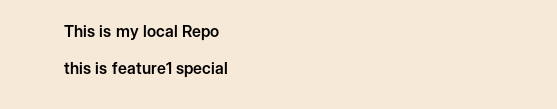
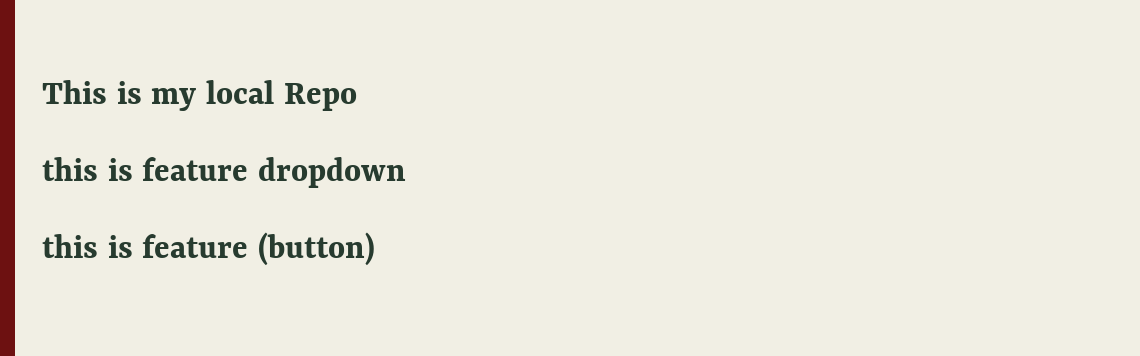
[111,62,228,78] feature1 special -> [142,157,407,188] [42,232,376,266] feature dropdown // this is feature (button)

